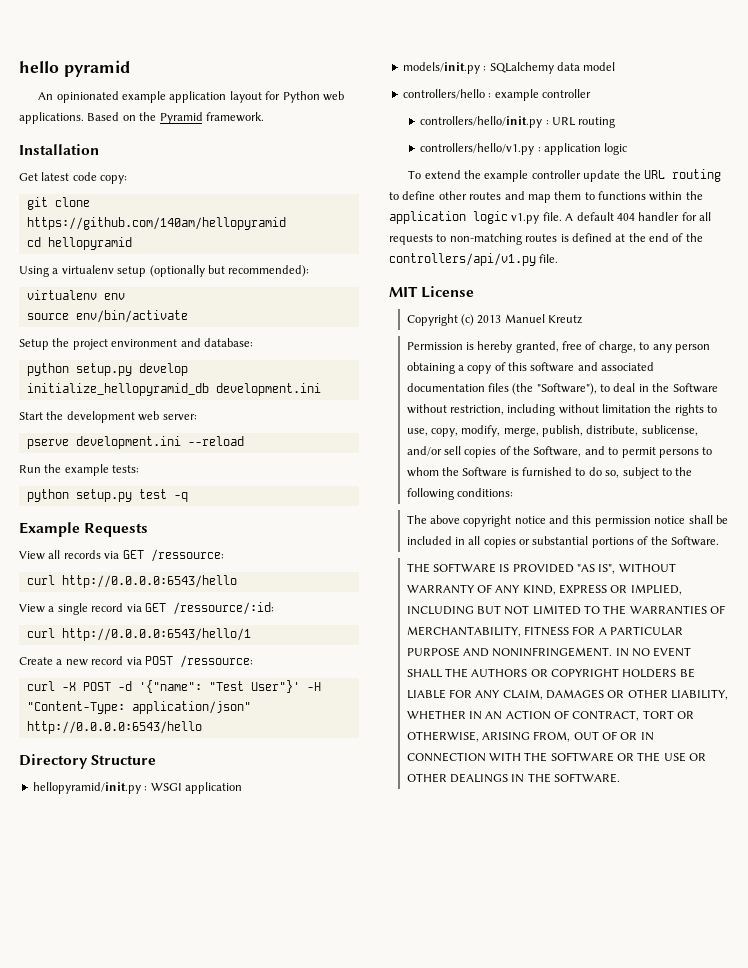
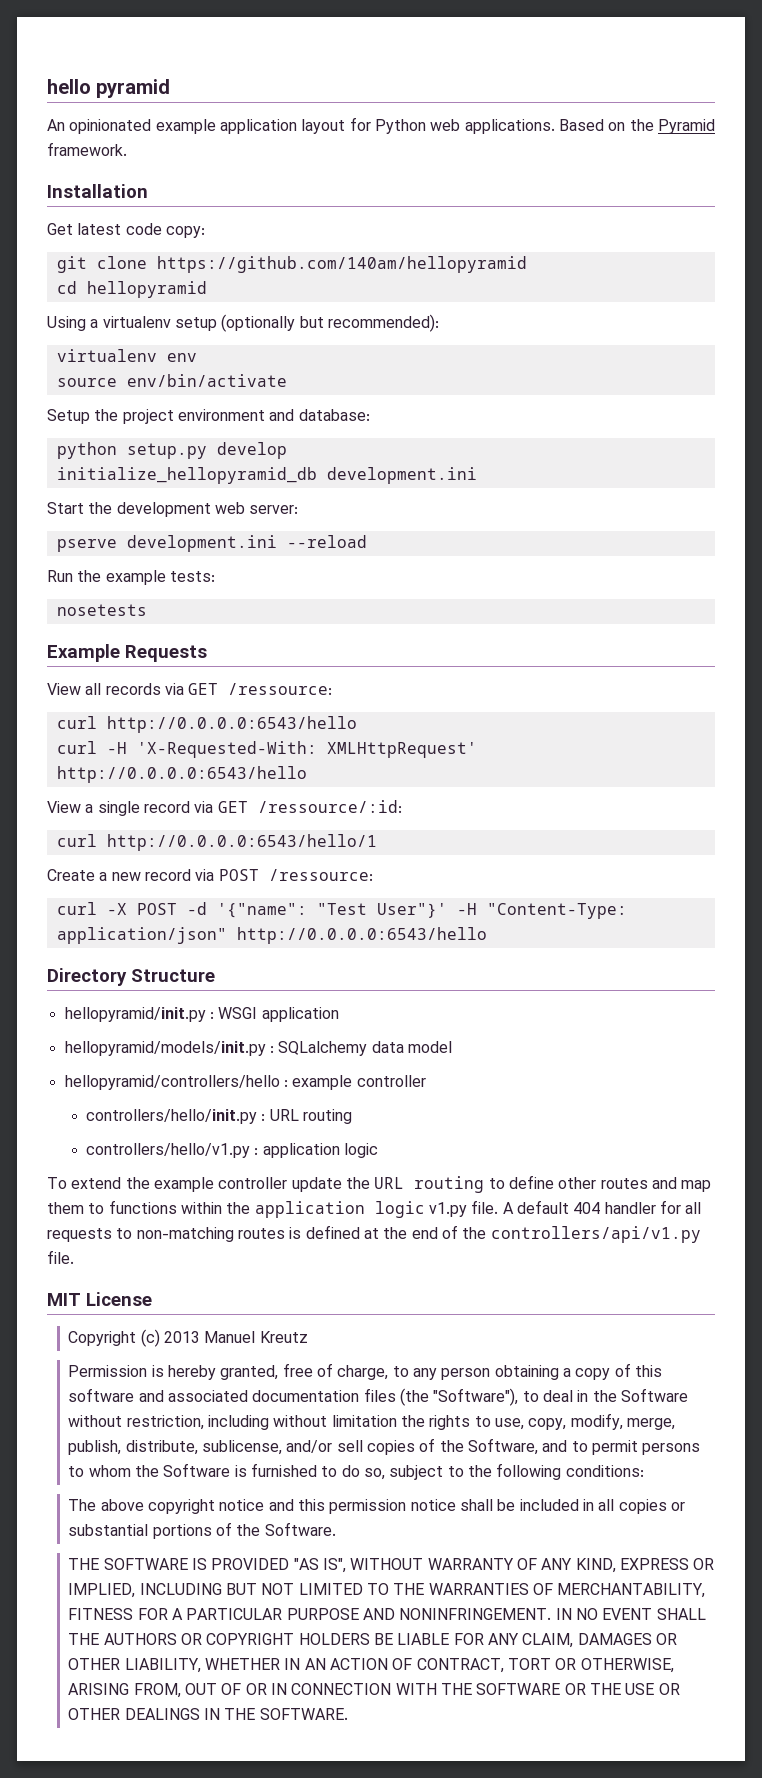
[26,489,188,502] python setup.py test -q -> [56,604,147,616] nosetests
(237, 581) none -> [56,741,477,758] [56,766,307,783] // curl -H 'X-Requested-With: XMLHttpRequest' http://0.0.0.0:6543/hello
[402,62,480,74] models/init.py -> [64,1041,266,1056] hellopyramid/models/init.py
[402,89,485,99] controllers/hello -> [64,1075,280,1090] hellopyramid/controllers/hello

